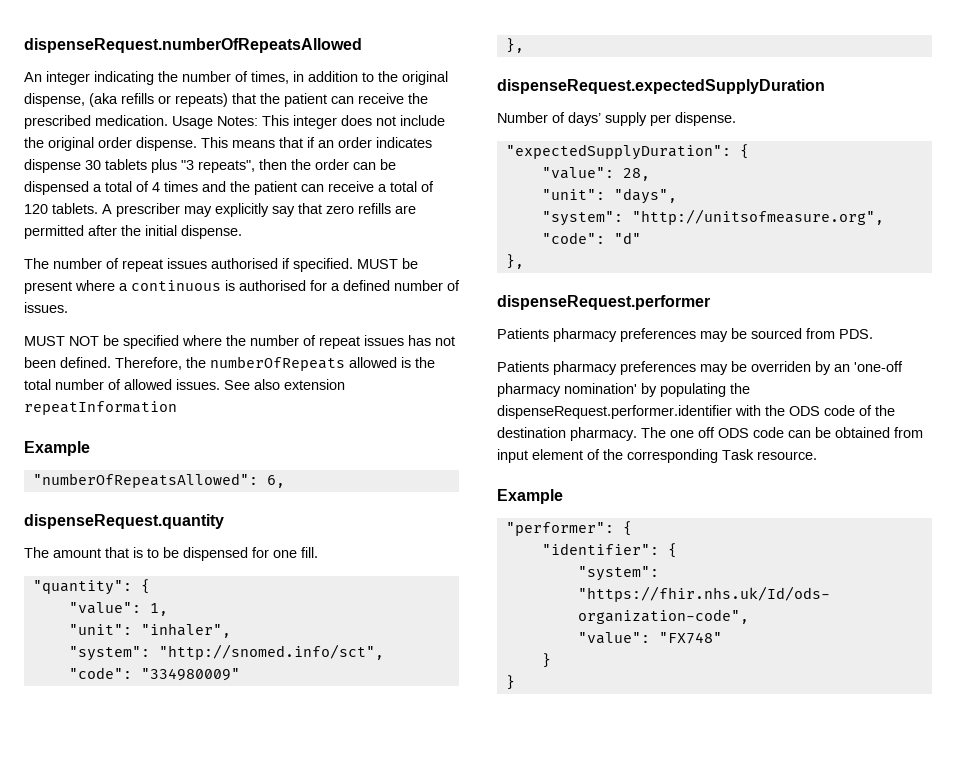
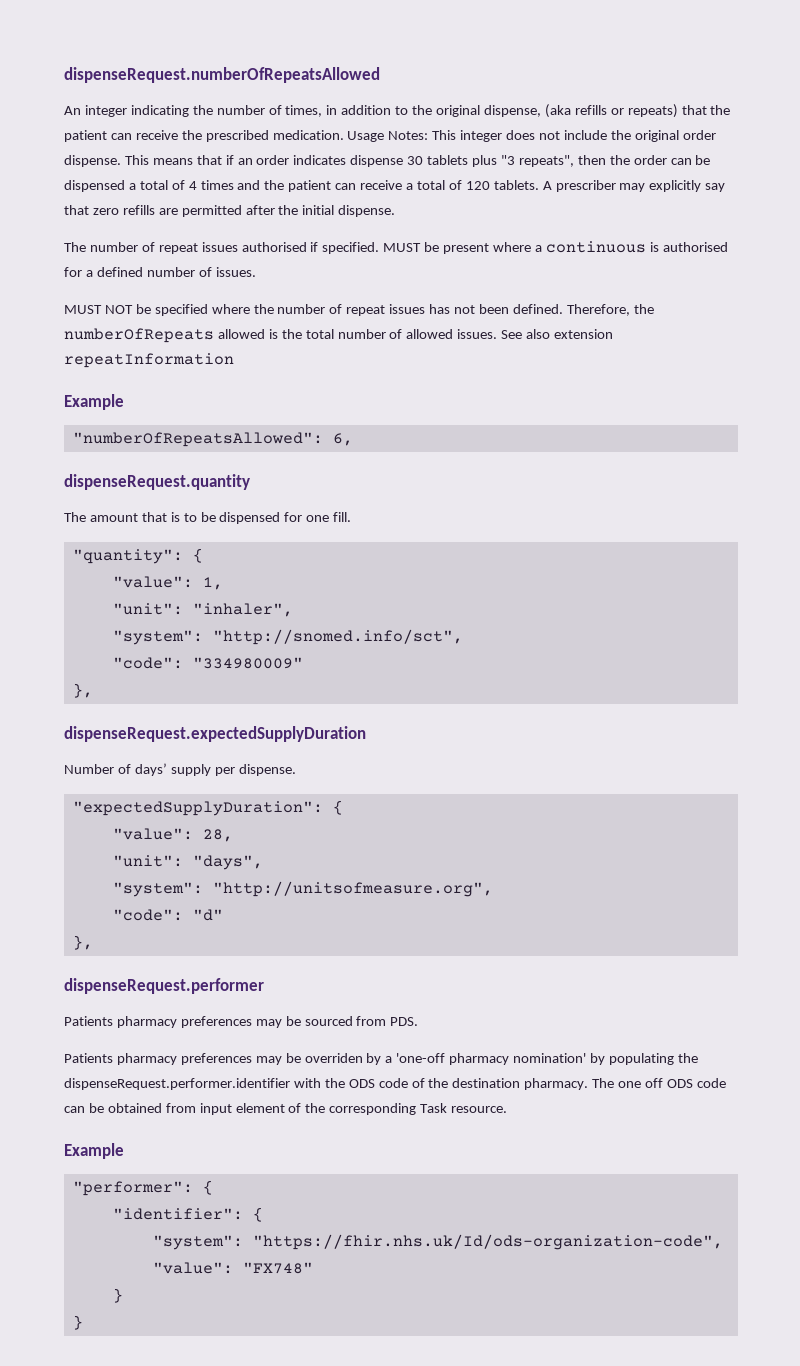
[834,364,850,372] an -> [385,1056,393,1063] a

